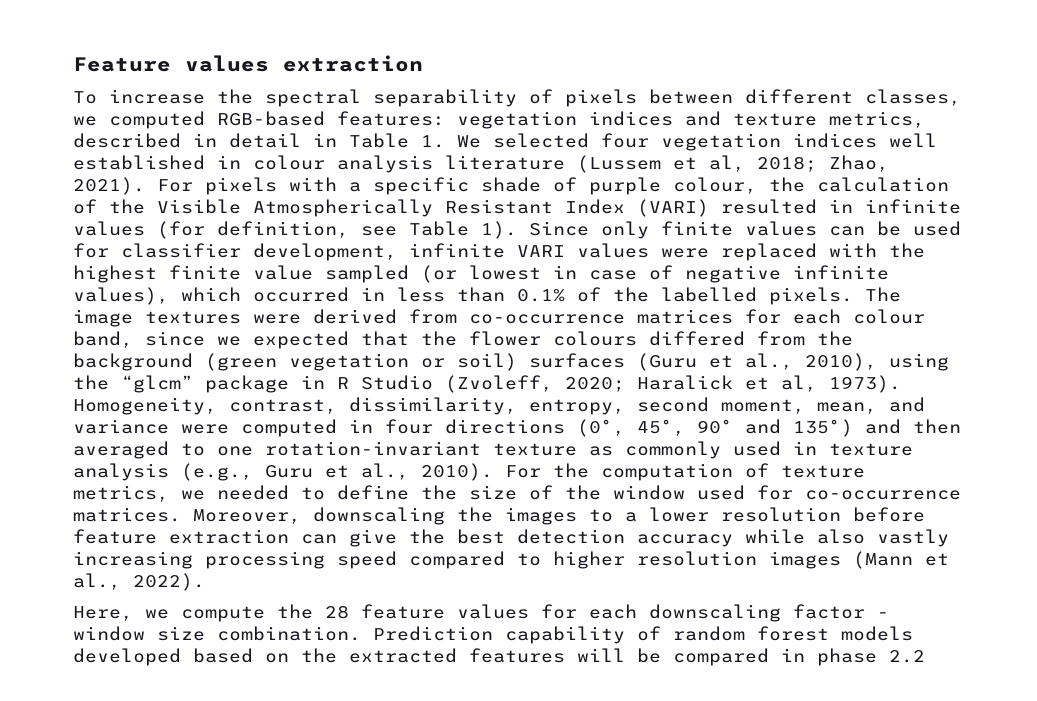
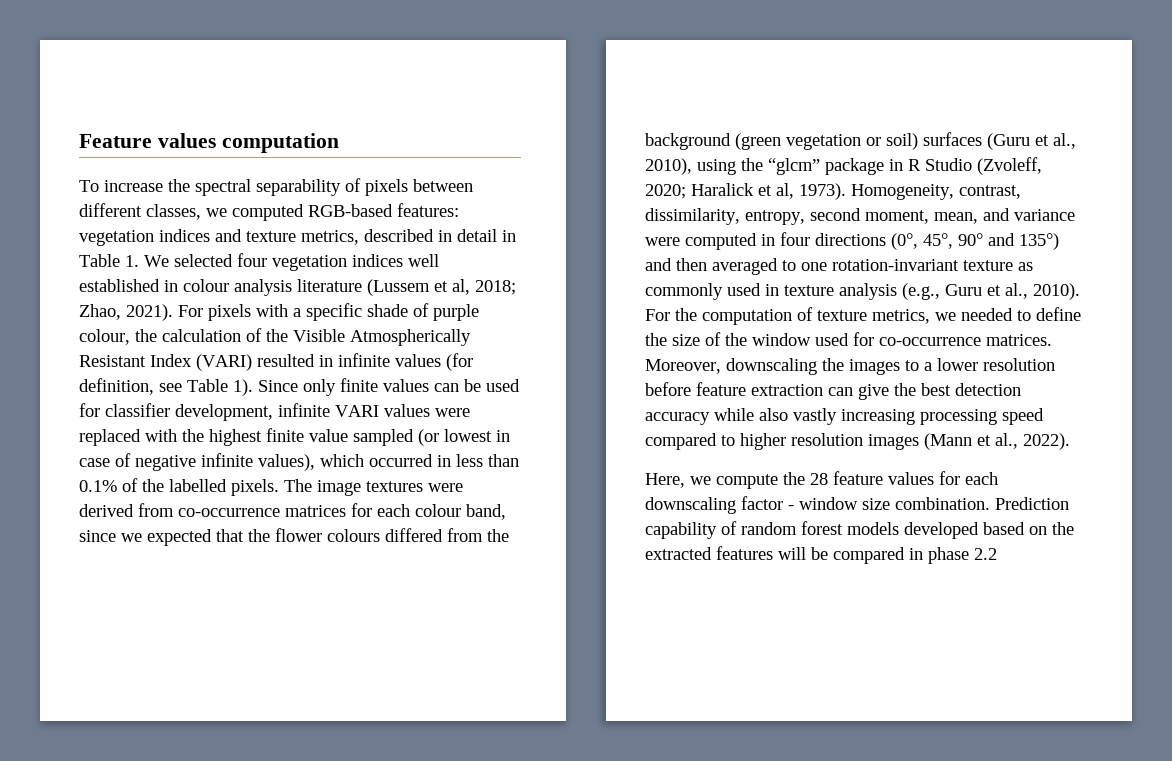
[283,55,423,72] extraction -> [221,133,339,153] computation

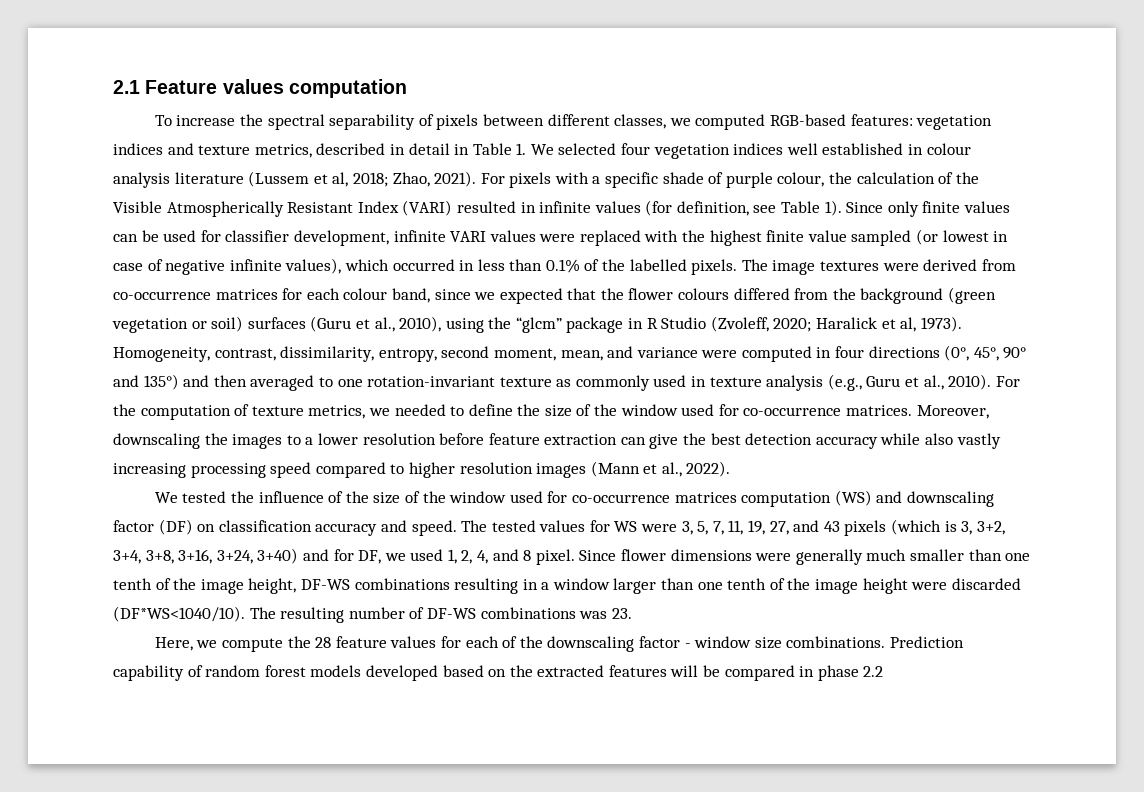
(79, 141) none -> [113,80,140,94] 2.1
(1070, 441) none -> [154,490,994,507] [113,519,1005,536] [113,548,1031,565] [113,578,1021,594] [113,606,632,623] // We tested the influence of the size of the window used for co-occurrence matrices computation (WS) and downscaling factor (DF) on classification accuracy and speed. The tested values for WS were 3, 5, 7, 11, 19, 27, and 43 pixels (which is 3, 3+2, 3+4, 3+8, 3+16, 3+24, 3+40) and for DF, we used 1, 2, 4, and 8 pixel. Since flower dimensions were generally much smaller than one tenth of the image height, DF-WS combinations resulting in a window larger than one tenth of the image height were discarded (DF*WS<1040/10). The resulting number of DF-WS combinations was 23.
(998, 478) none -> [502,636,543,648] of the
[895,497,990,510] combination. -> [786,636,886,648] combinations.

